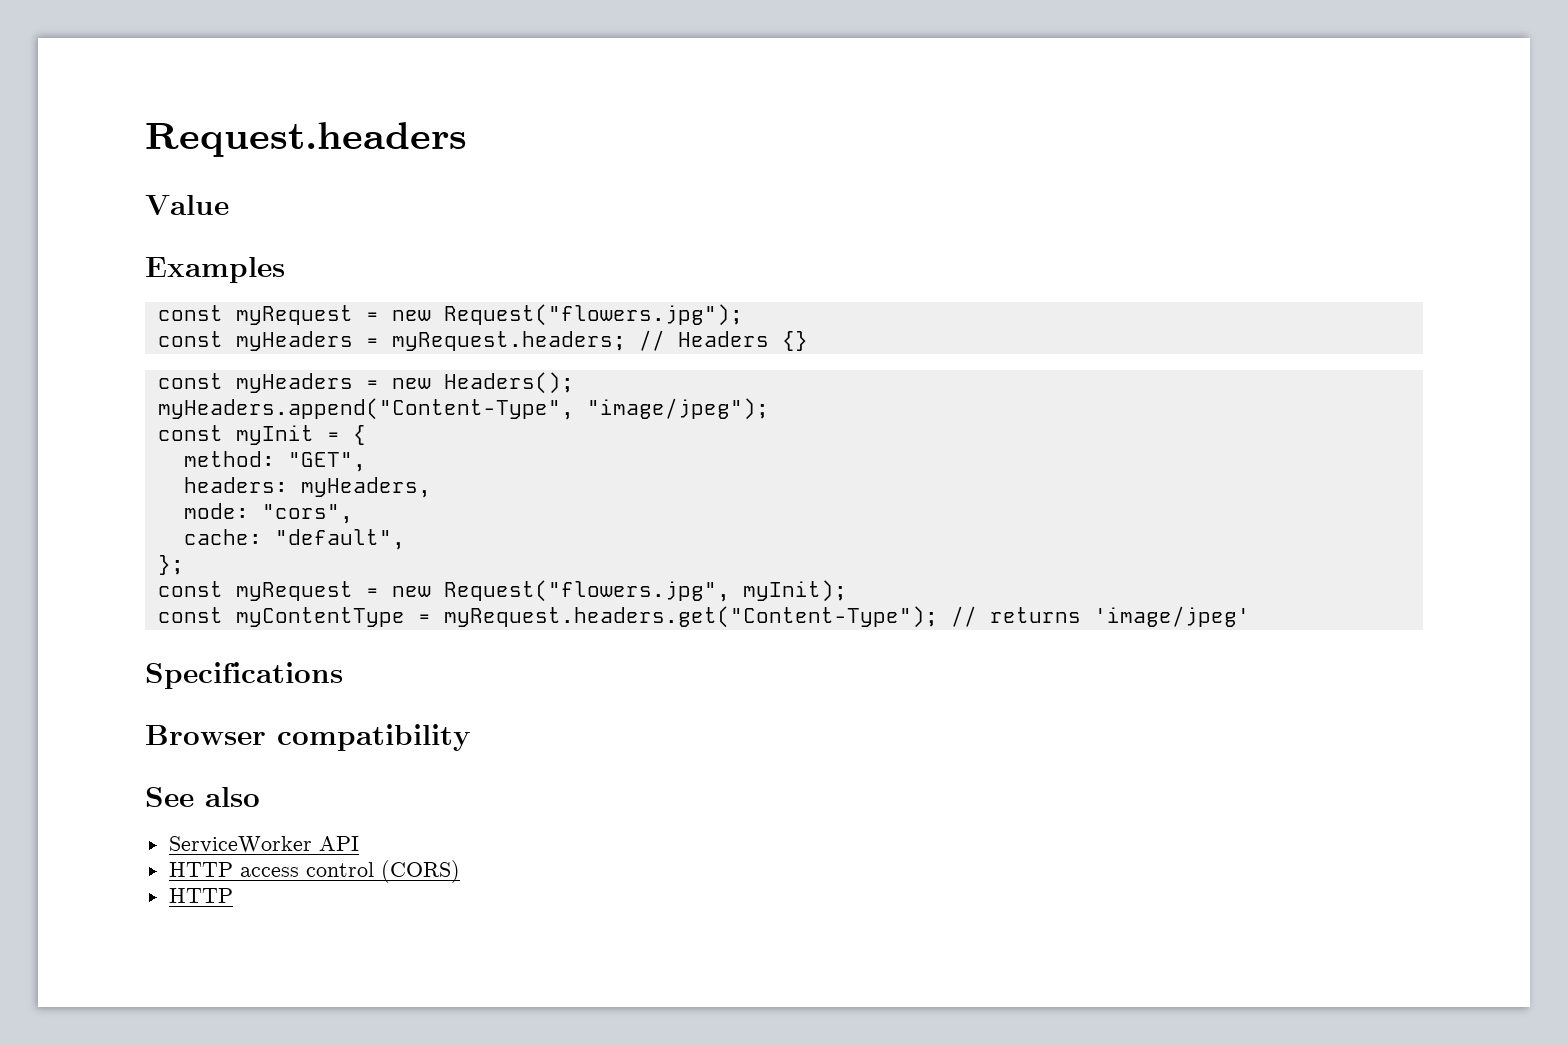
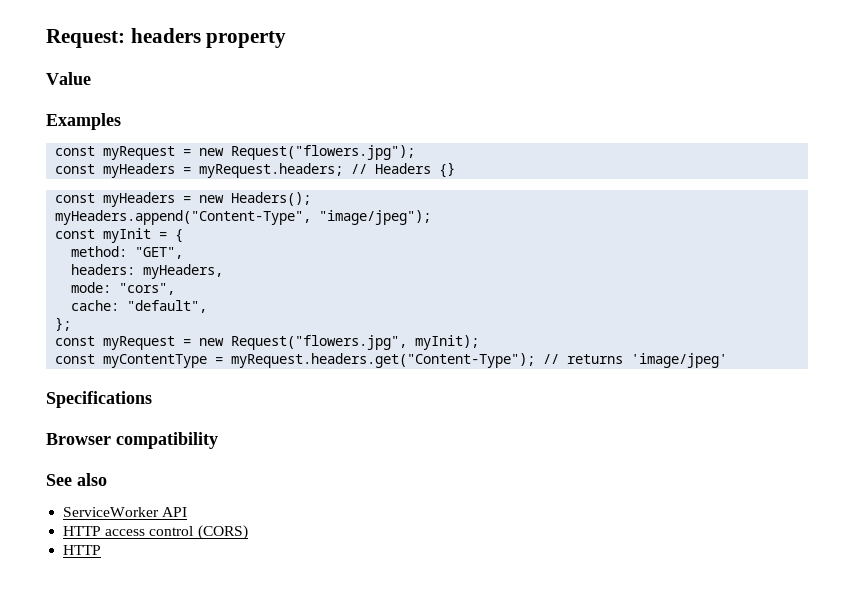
[145,122,467,157] Request.headers -> [46,28,287,48] Request: headers property

